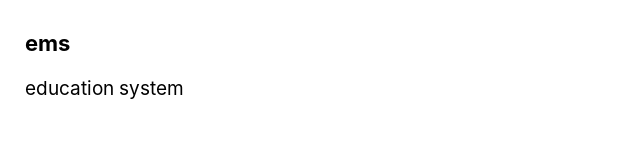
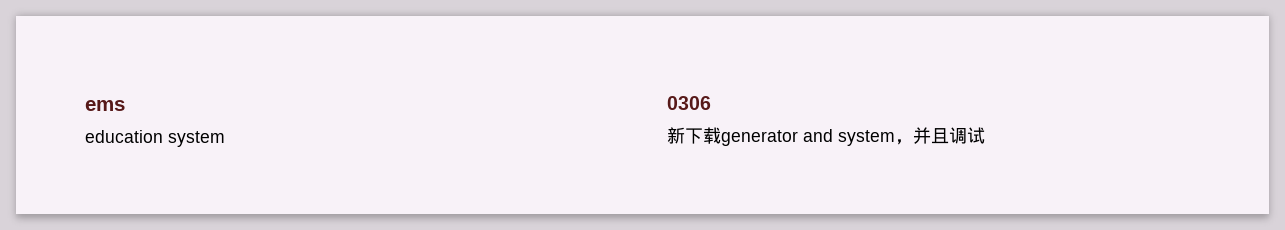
(185, 90) none -> [667,96,711,110] [667,127,985,146] // 0306 // 新下载generator and system，并且调试

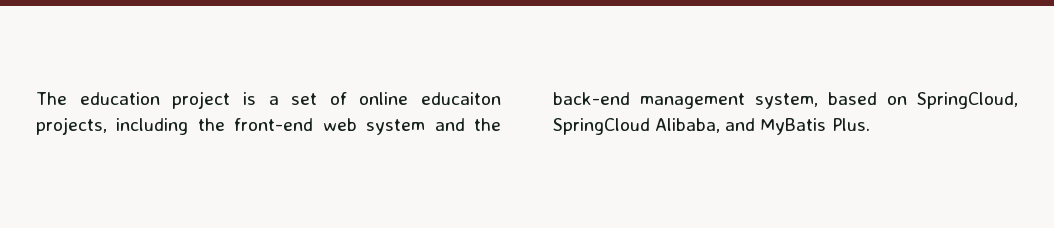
[85,100,125,111] [85,130,225,147] [667,96,711,110] [667,127,985,146] ems // education system // 0306 // 新下载generator and system，并且调试 -> [36,91,501,109] [36,117,502,135] [553,92,1018,109] [553,118,870,135] The education project is a set of online educaiton projects, including the front-end web system and the back-end management system, based on SpringCloud, SpringCloud Alibaba, and MyBatis Plus.

